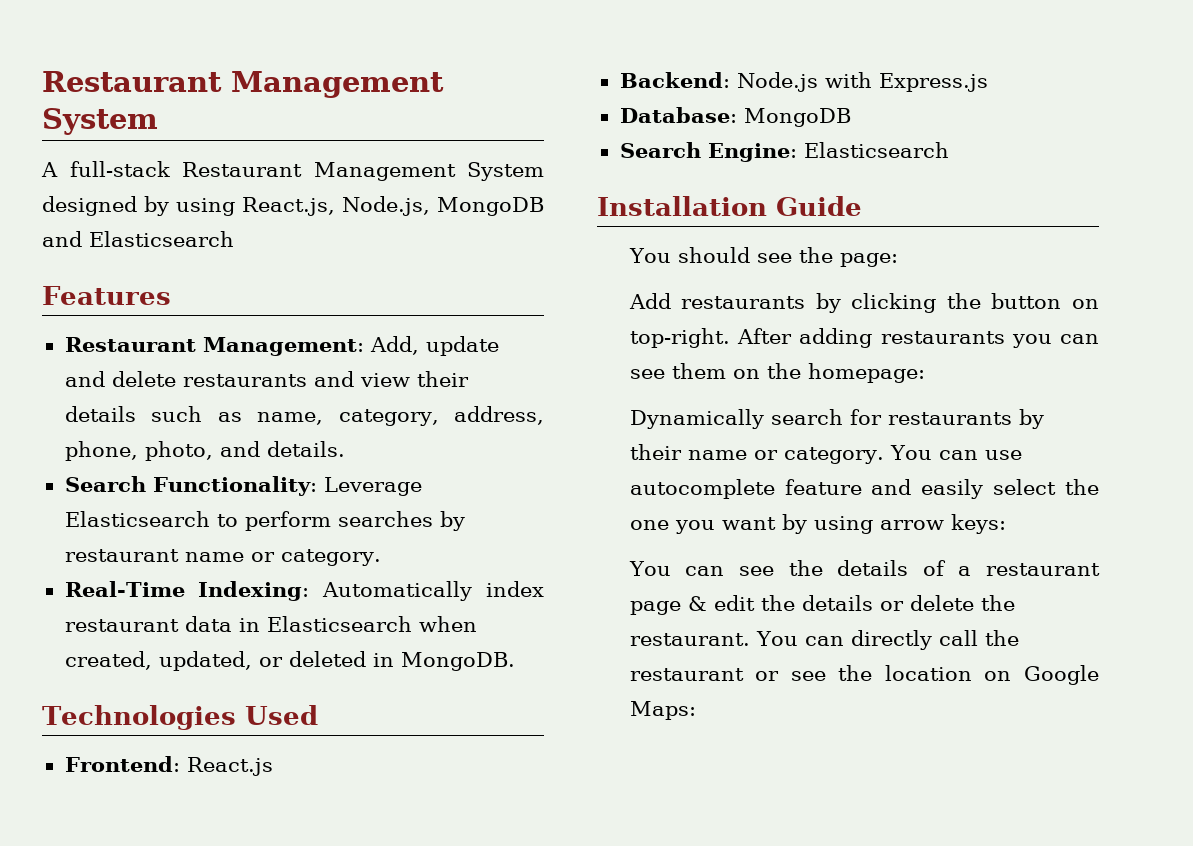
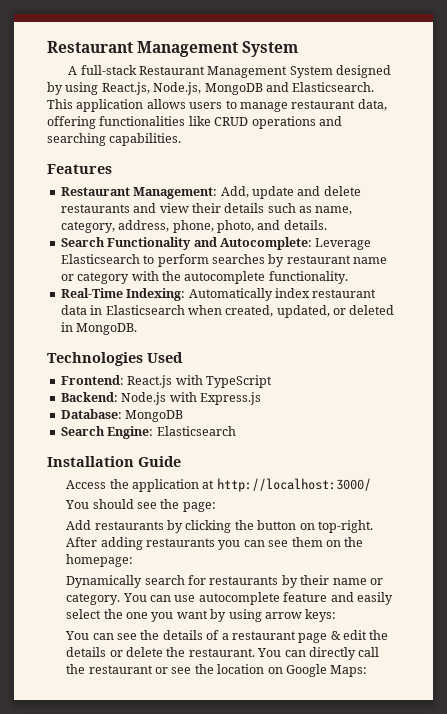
[89,231,234,247] Elasticsearch -> [292,82,375,92] [47,99,387,112] [47,116,342,129] [47,133,182,146] Elasticsearch. This application allows users to manage restaurant data, offering functionalities like CRUD operations and searching capabilities.
[152,476,317,496] Functionality: -> [107,237,312,250] Functionality and Autocomplete:
[280,549,381,566] category. -> [77,271,348,284] category with the autocomplete functionality.
(273, 766) none -> [175,375,272,388] with TypeScript
(862, 206) none -> [66,478,371,492] // Access the application at http://localhost:3000/

